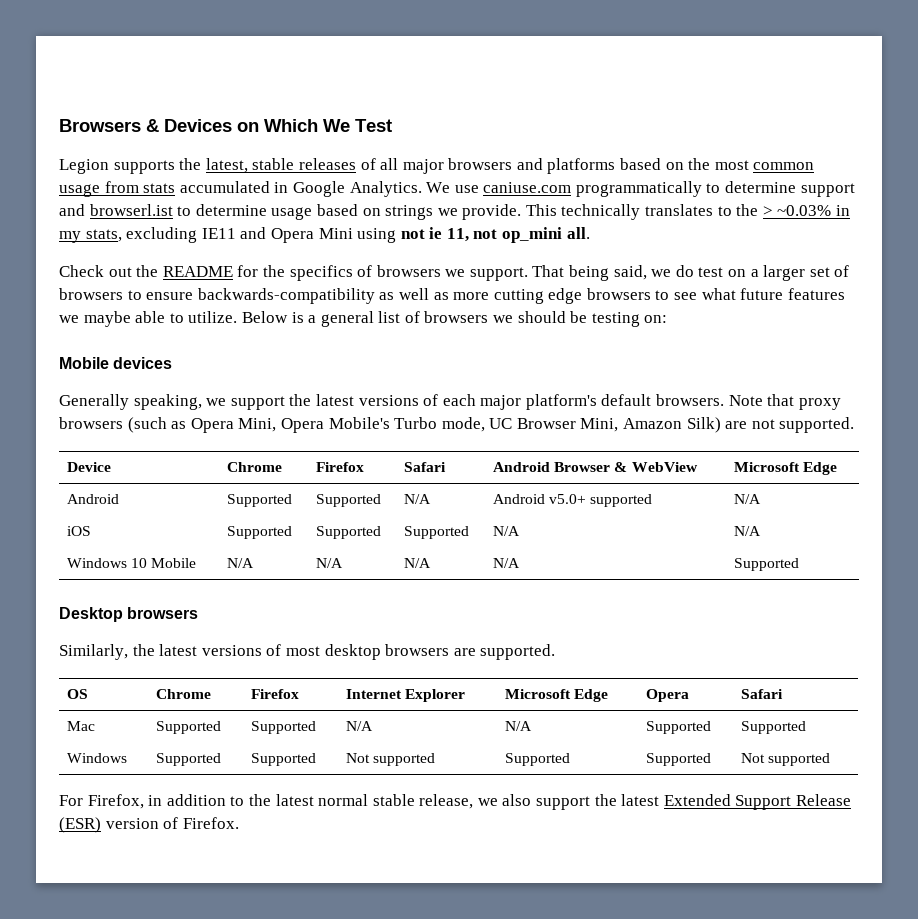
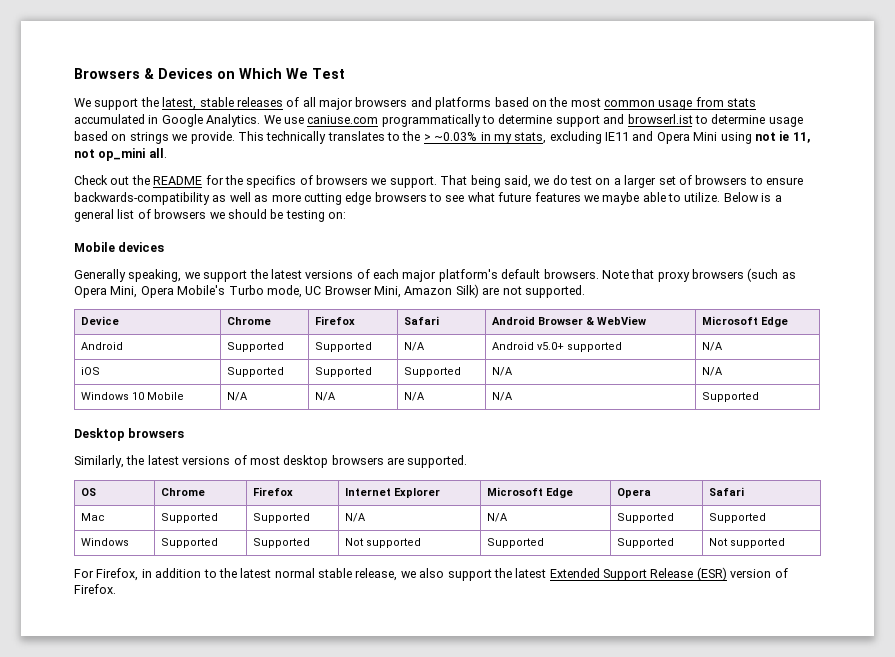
[59,159,175,174] Legion supports -> [74,98,139,110] We support

